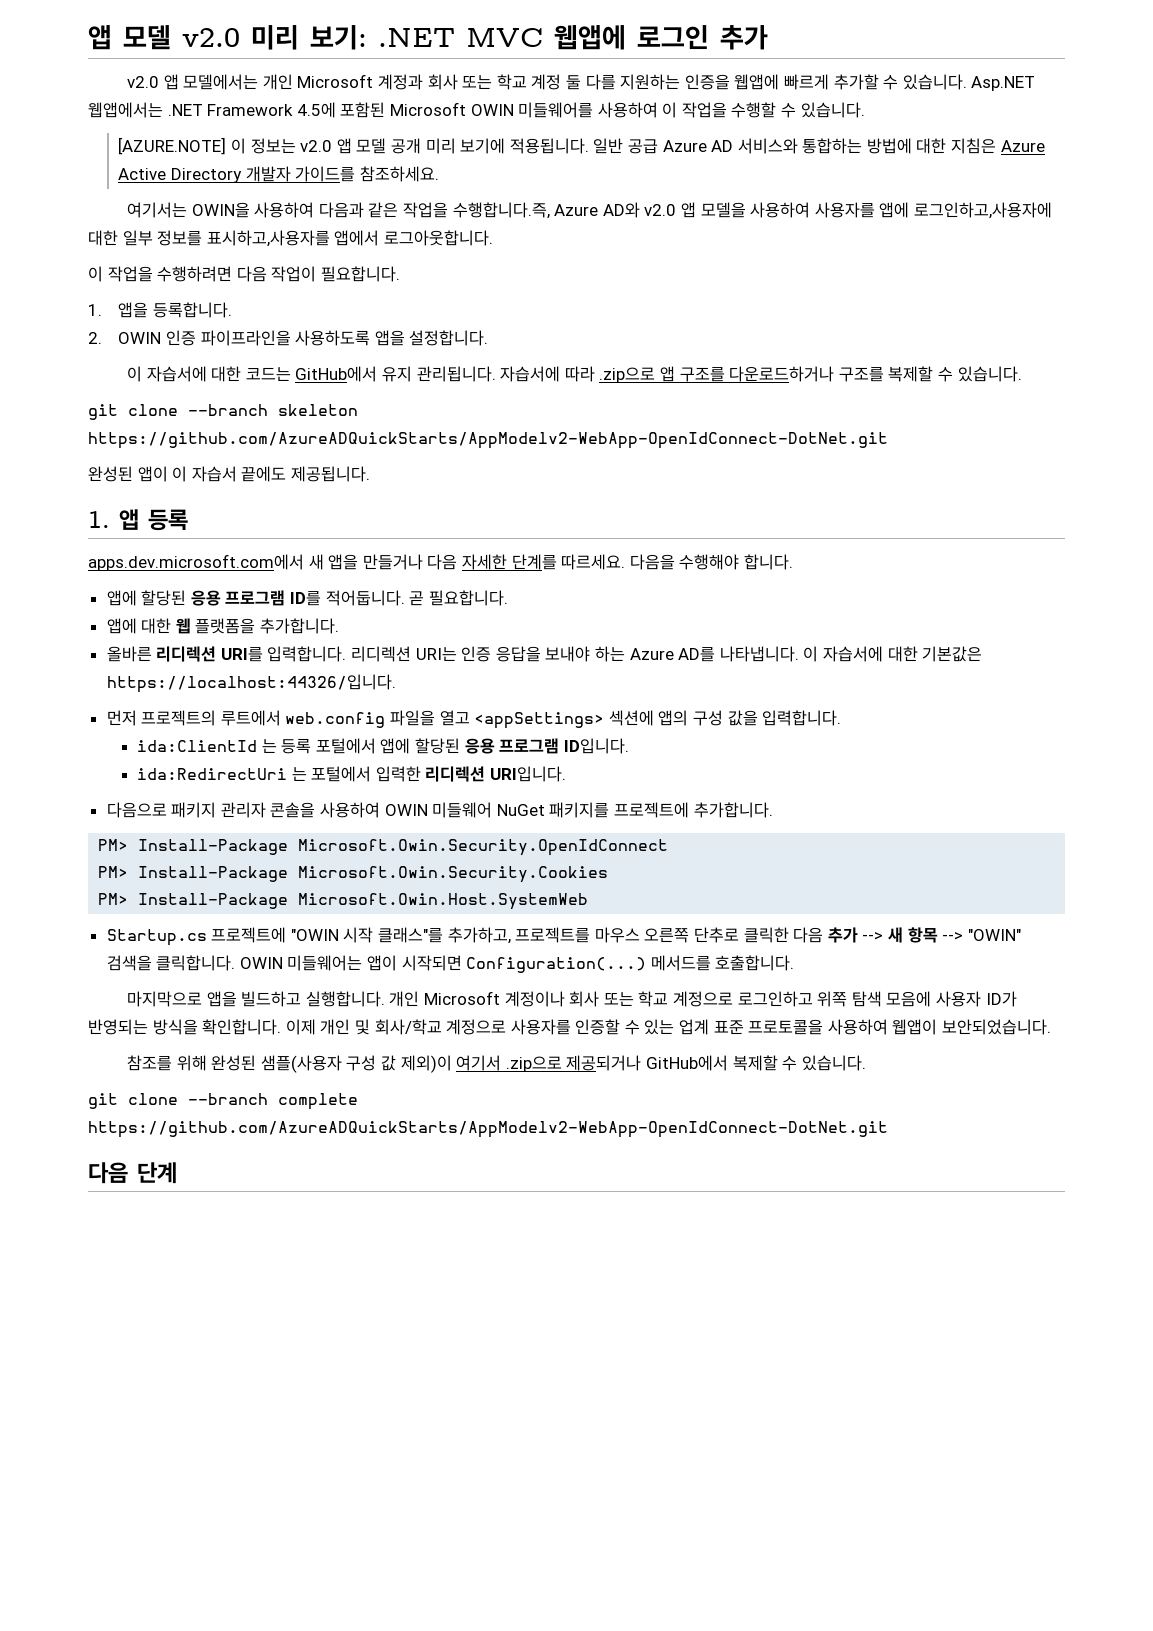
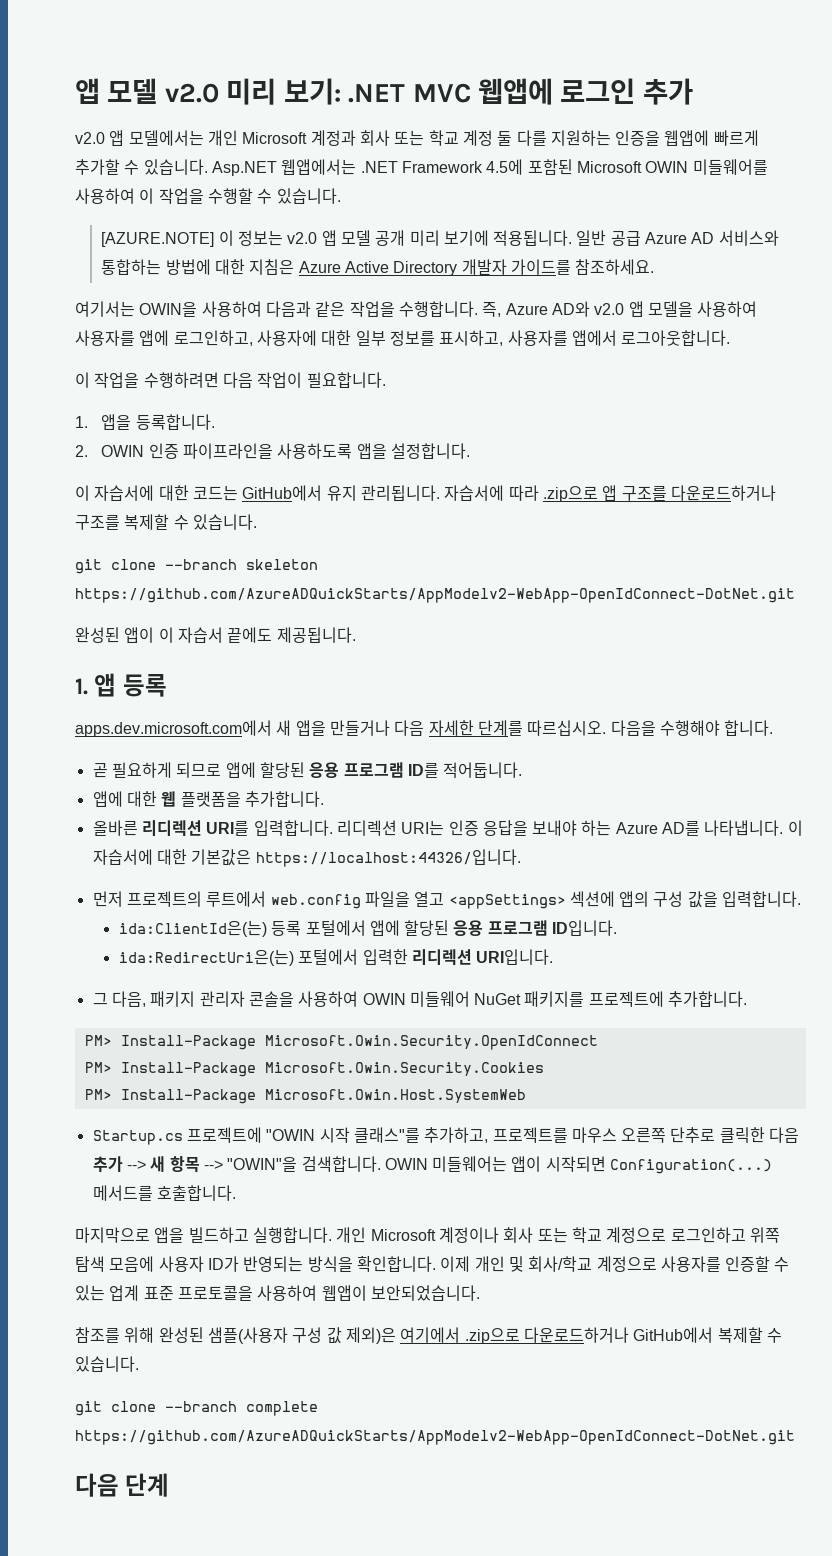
[452,202,550,219] 수행합니다.즉, -> [398,301,502,317] 수행합니다. 즉,
[913,202,1052,219] 로그인하고,사용자에 -> [173,330,317,346] 로그인하고, 사용자에
[206,230,330,247] 표시하고,사용자를 -> [439,330,568,346] 표시하고, 사용자를
[561,554,626,570] 따르세요. -> [527,720,607,736] 따르십시오.
(793, 562) none -> [92,762,222,778] 곧 필요하게 되므로
[409,590,508,606] 곧 필요합니다. -> (523, 770) none
[137,739,277,753] ida:ClientId 는 -> [118,920,267,937] ida:ClientId은(는)
[137,767,307,781] ida:RedirectUri 는 -> [118,949,294,966] ida:RedirectUri은(는)
[106,802,167,818] 다음으로 -> [92,991,146,1007] 그 다음,
[967,929,1021,941] [106,955,236,971] "OWIN" 검색을 클릭합니다. -> [227,1156,381,1172] "OWIN"을 검색합니다.
[400,1055,642,1073] 제외)이 여기서 .zip으로 제공되거나 -> [345,1327,629,1344] 제외)은 여기에서 .zip으로 다운로드하거나

